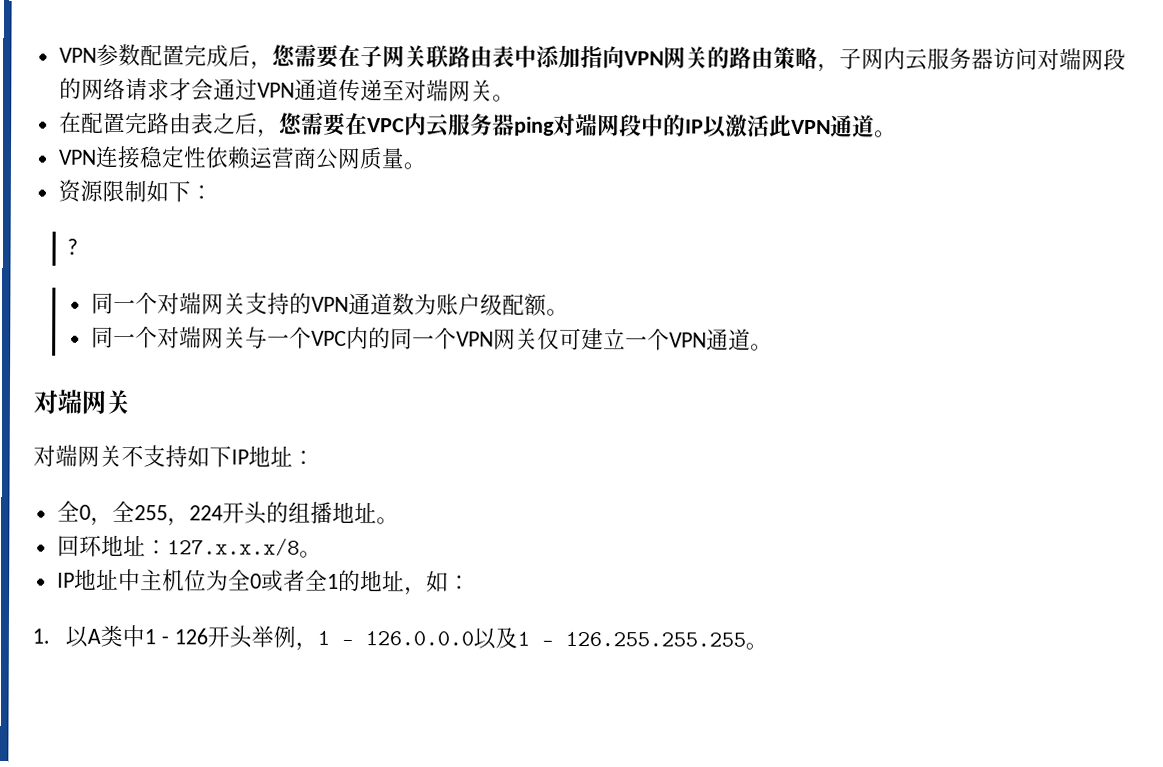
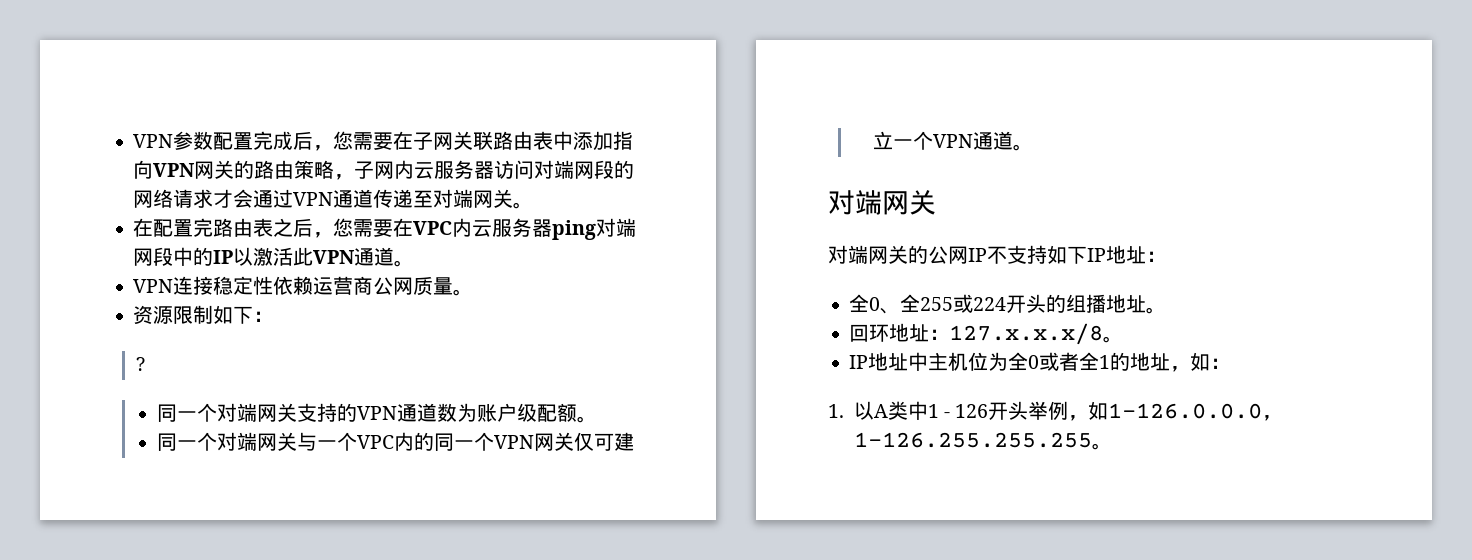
(122, 455) none -> [908,245,987,264] 的公网IP
[89,500,190,527] ，全255， -> [880,294,974,314] 、全255或
[316,627,746,650] 1 - 126.0.0.0以及1 - 126.255.255.255 -> [1088,401,1283,421] [853,432,1092,448] 如1-126.0.0.0，1-126.255.255.255

